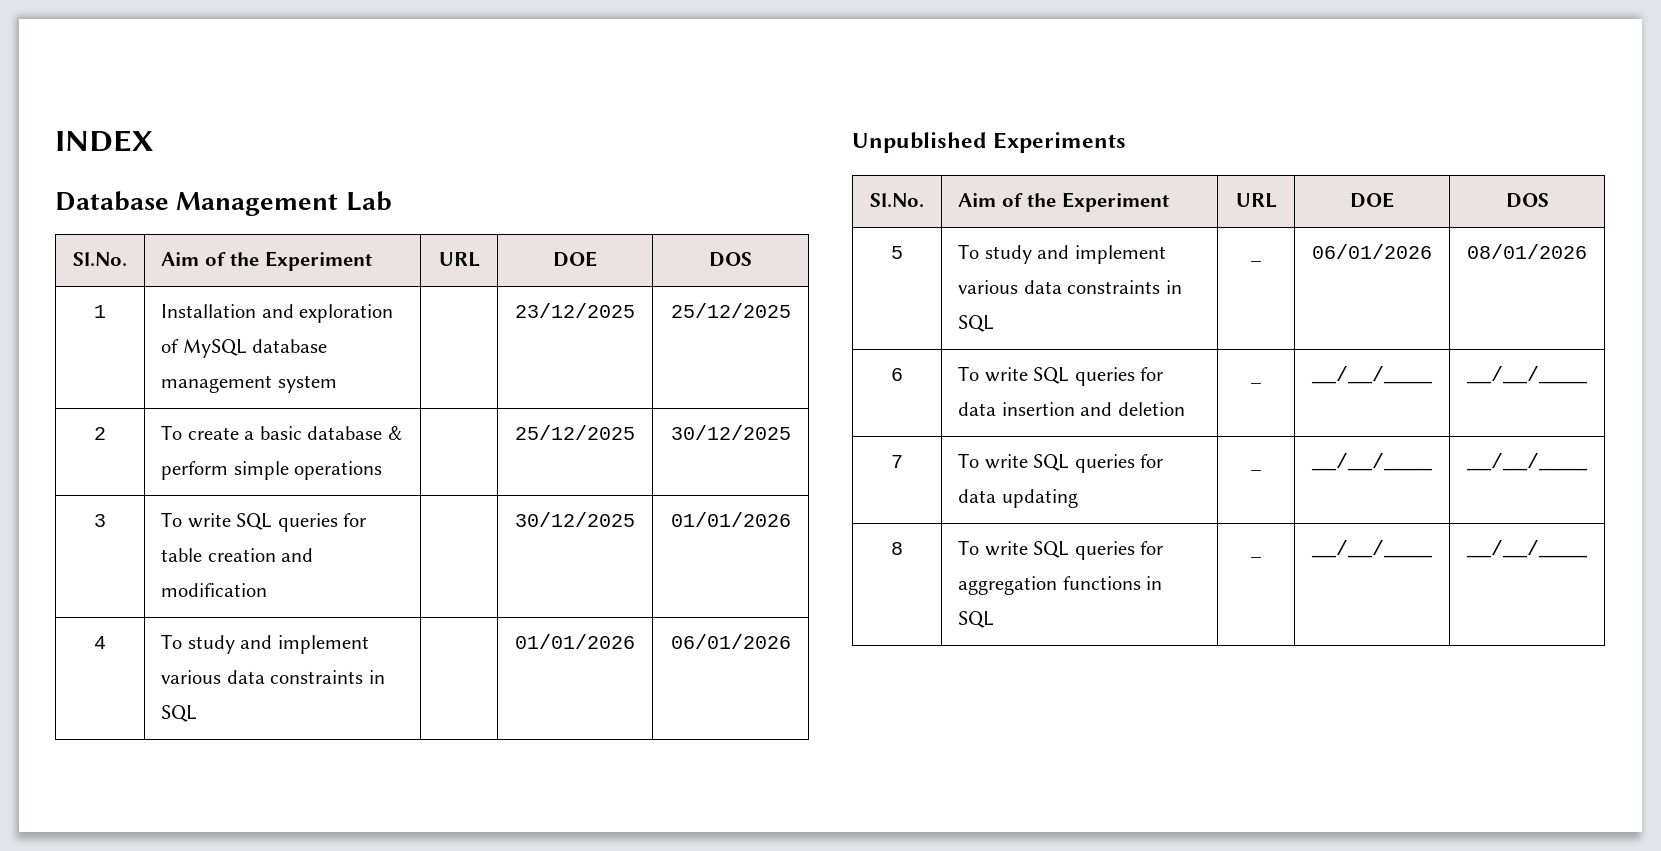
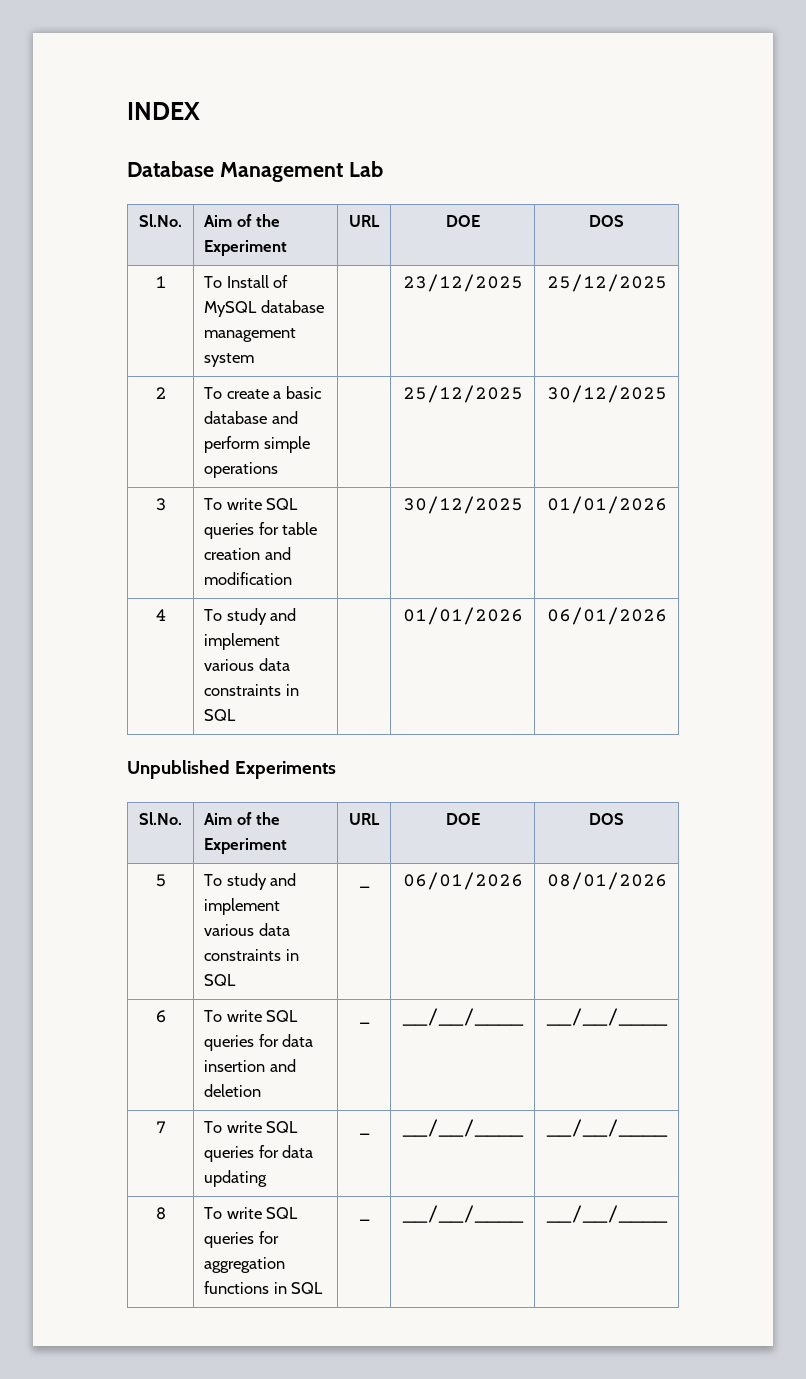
[161,304,394,323] Installation and exploration -> [204,275,269,288] To Install
[387,426,403,440] & -> [271,411,298,424] and

